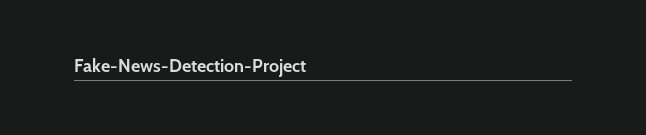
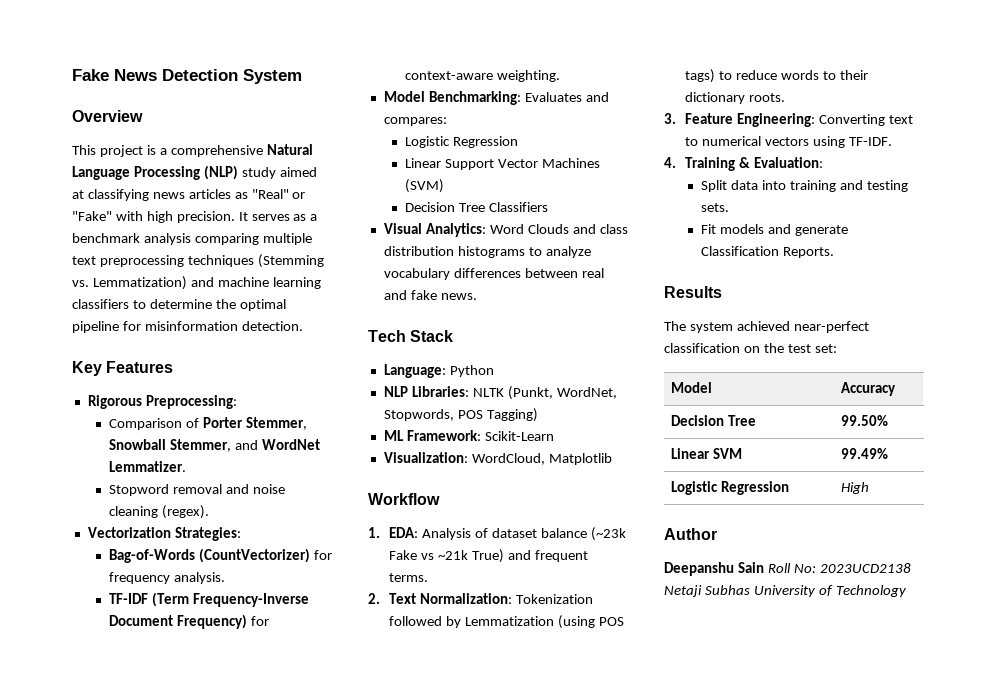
[74,58,306,77] Fake-News-Detection-Project -> [72,69,302,84] [72,110,143,122] [72,144,313,157] [72,165,317,180] [72,189,306,201] [72,211,318,223] [72,233,312,245] [72,254,324,268] [72,276,321,290] [72,299,286,311] [72,321,303,333] [72,361,174,376] [87,395,237,409] [109,417,307,430] [109,439,320,452] [109,461,187,472] [109,484,285,496] [109,505,210,519] [87,527,241,541] [109,548,332,563] [109,572,226,584] [109,592,309,607] [109,614,269,629] [405,70,561,82] [383,91,609,105] [383,117,447,126] [405,136,519,148] [405,158,600,170] [405,179,445,193] [405,202,548,212] [383,223,628,237] [383,246,591,258] [383,268,604,280] [383,290,477,300] [368,330,454,342] [383,364,494,378] [383,386,617,400] [383,408,538,422] [383,430,554,441] [383,452,612,465] [368,493,440,505] [368,527,626,541] [389,549,588,563] [389,573,429,582] [368,593,594,604] [389,615,624,629] [685,69,868,83] [685,92,786,104] [664,113,913,127] [685,136,892,148] [664,157,824,171] [701,180,908,192] [701,203,730,212] [701,224,848,236] [701,246,835,258] [664,286,722,298] [664,321,869,333] [664,343,837,353] [671,382,713,393] [841,382,897,396] [671,415,756,426] [841,415,889,426] [671,448,742,459] [841,448,889,459] [671,481,789,495] [841,482,870,494] [664,528,717,540] [664,562,911,576] [664,585,907,597] Fake News Detection System // Overview // This project is a comprehensive Natural Language Processing (NLP) study aimed at classifying news articles as "Real" or "Fake" with high precision. It serves as a benchmark analysis comparing multiple text preprocessing techniques (Stemming vs. Lemmatization) and machine learning classifiers to determine the optimal pipeline for misinformation detection. // Key Features // Rigorous Preprocessing: // Comparison of Porter Stemmer, Snowball Stemmer, and WordNet Lemmatizer. // Stopword removal and noise cleaning (regex). // Vectorization Strategies: // Bag-of-Words (CountVectorizer) for frequency analysis. // TF-IDF (Term Frequency-Inverse Document Frequency) for context-aware weighting. // Model Benchmarking: Evaluates and compares: // Logistic Regression // Linear Support Vector Machines (SVM) // Decision Tree Classifiers // Visual Analytics: Word Clouds and class distribution histograms to analyze vocabulary differences between real and fake news. // Tech Stack // Language: Python // NLP Libraries: NLTK (Punkt, WordNet, Stopwords, POS Tagging) // ML Framework: Scikit-Learn // Visualization: WordCloud, Matplotlib // Workflow // 1. EDA: Analysis of dataset balance (~23k Fake vs ~21k True) and frequent terms. // 2. Text Normalization: Tokenization followed by Lemmatization (using POS tags) to reduce words to their dictionary roots. // 3. Feature Engineering: Converting text to numerical vectors using TF-IDF. // 4. Training & Evaluation: // Split data into training and testing sets. // Fit models and generate Classification Reports. // Results // The system achieved near-perfect classification on the test set: // Model | Accuracy // Decision Tree | 99.50% // Linear SVM | 99.49% // Logistic Regression | High // Author // Deepanshu Sain Roll No: 2023UCD2138 Netaji Subhas University of Technology

